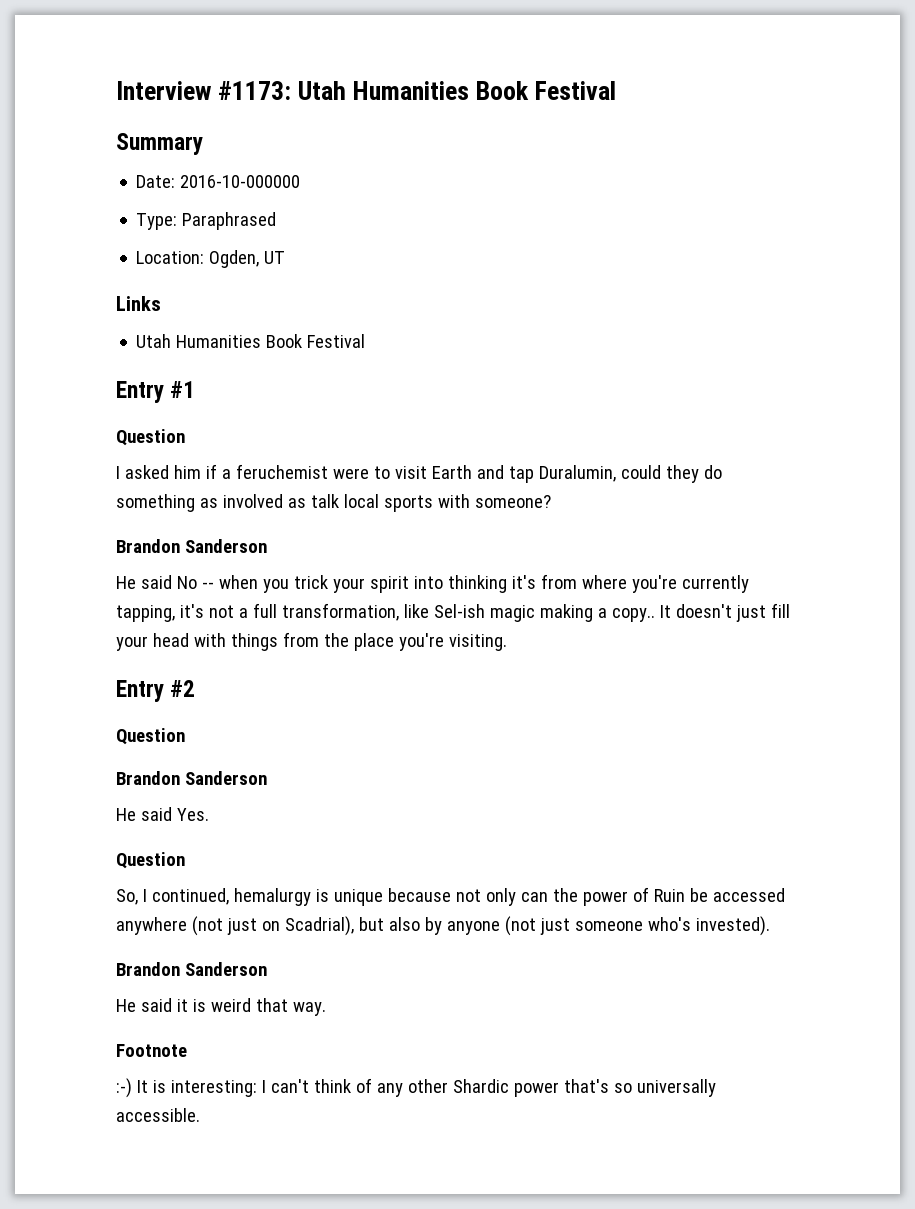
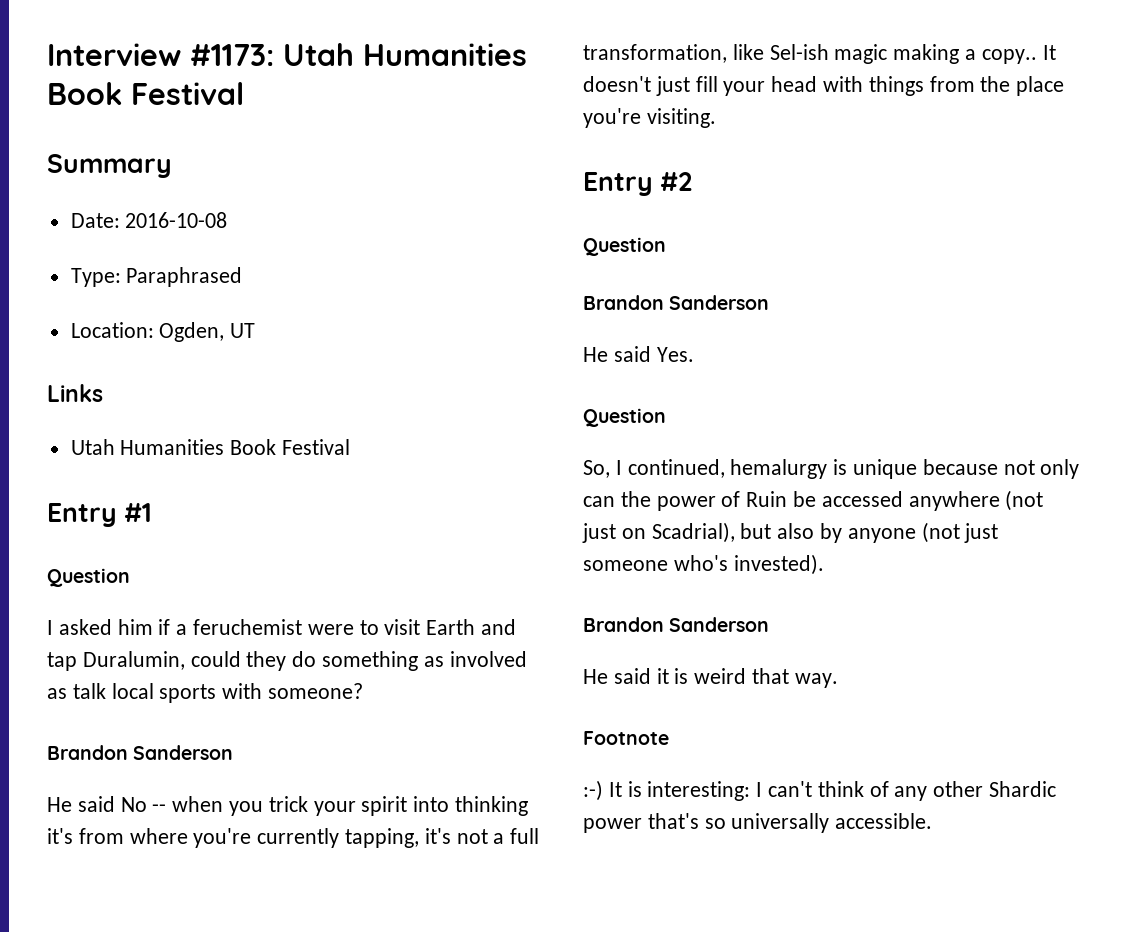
[180,175,301,188] 2016-10-000000 -> [125,212,228,228] 2016-10-08

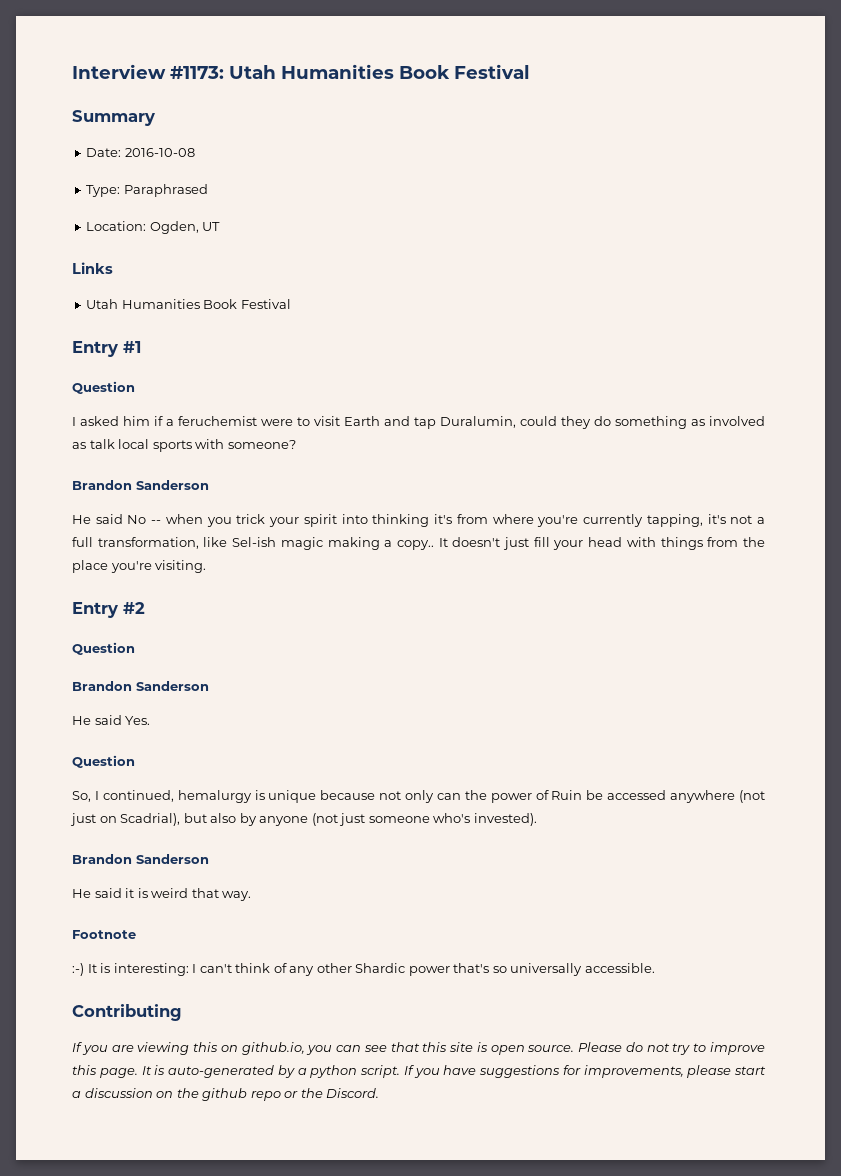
(933, 821) none -> [72,1004,182,1021] [72,1042,766,1055] [72,1065,766,1078] [72,1088,380,1101] // Contributing // If you are viewing this on github.io, you can see that this site is open source. Please do not try to improve this page. It is auto-generated by a python script. If you have suggestions for improvements, please start a discussion on the github repo or the Discord.

